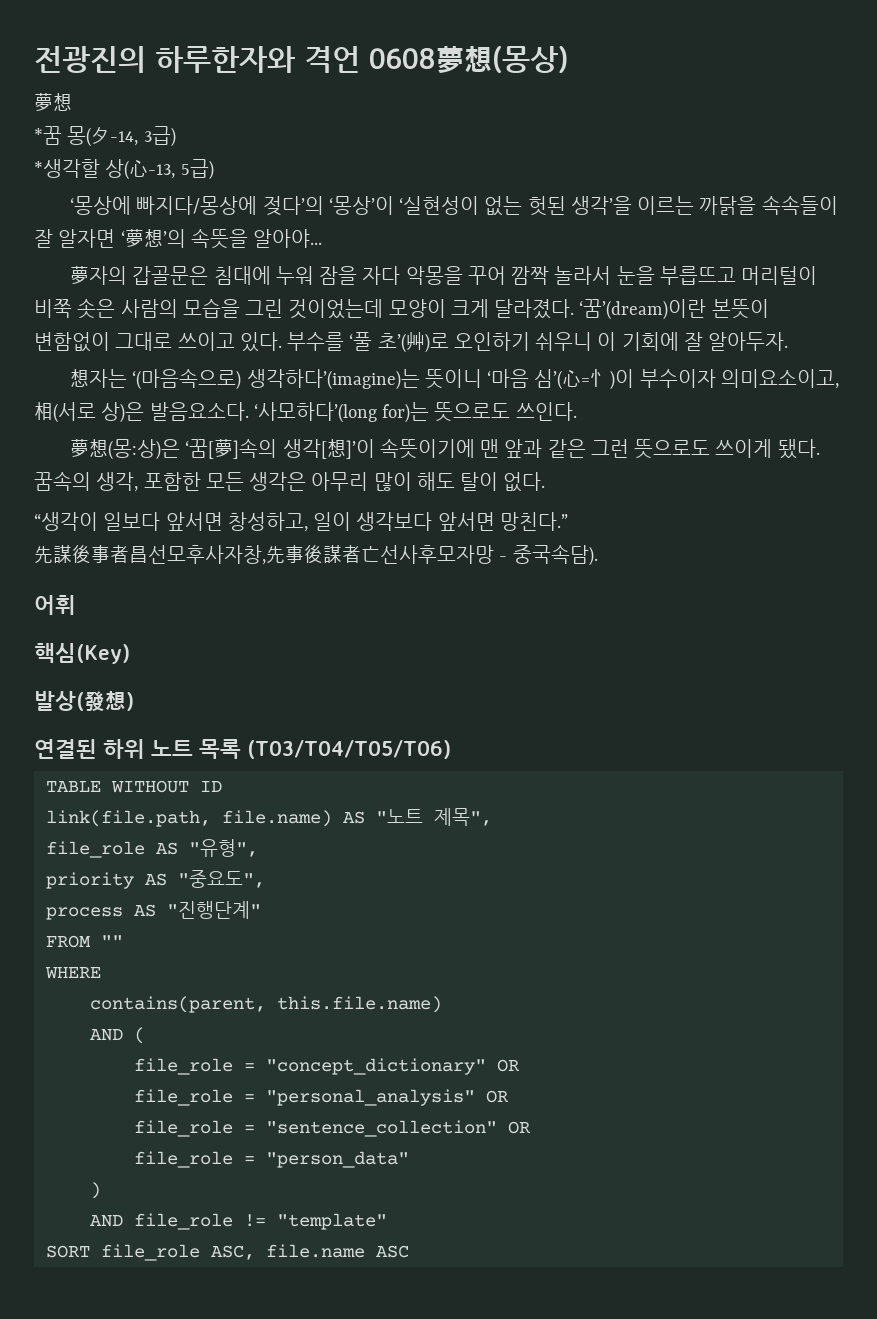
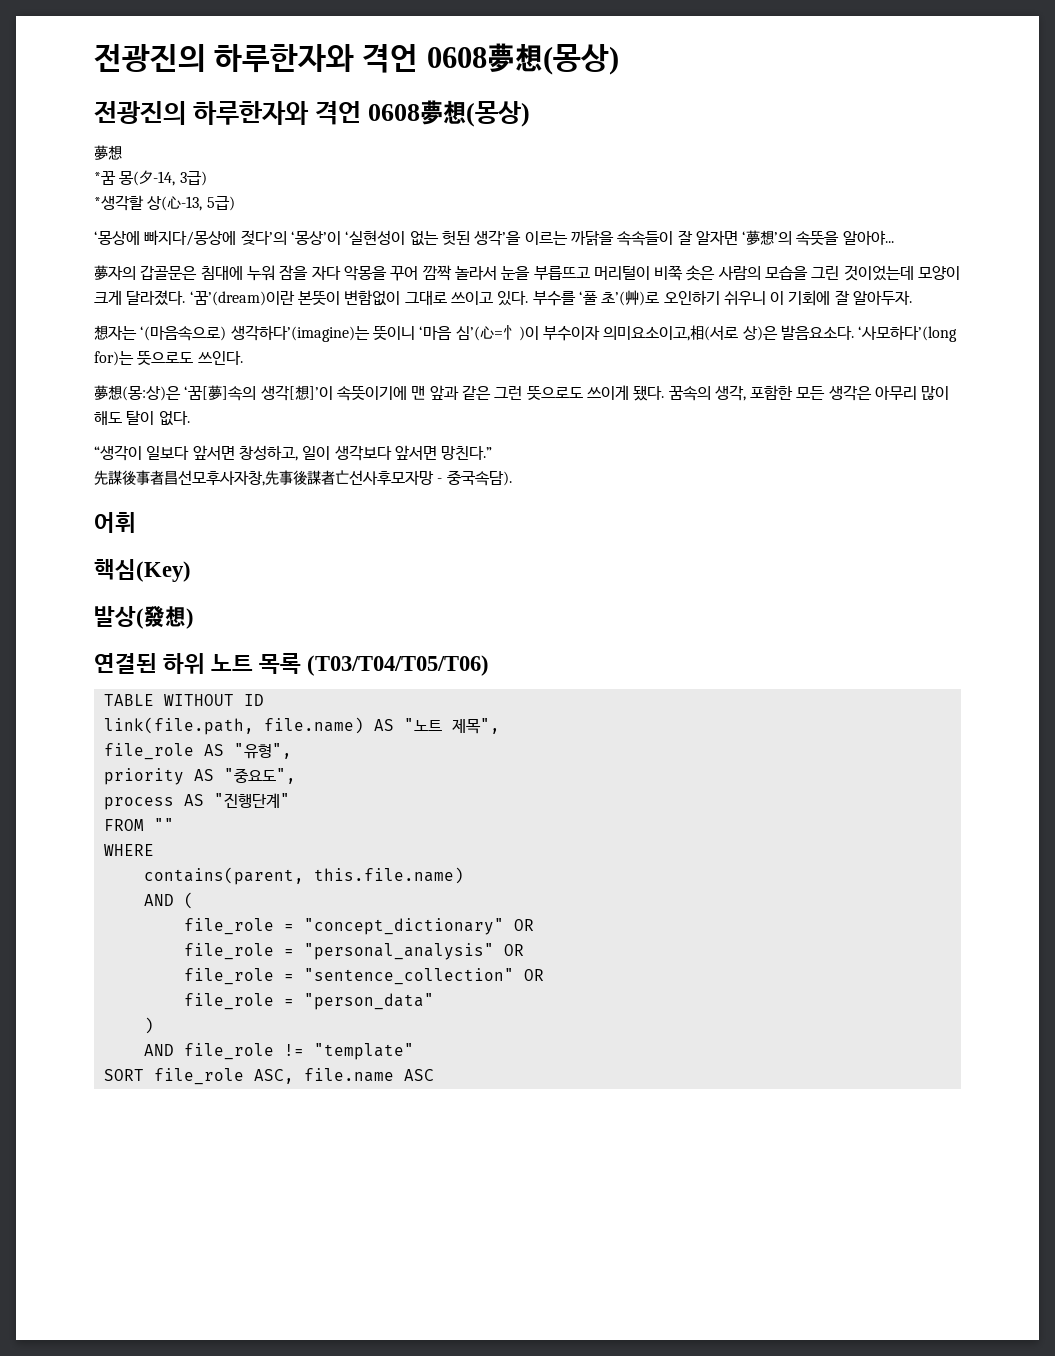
[34,46,569,73] 전광진의 하루한자와 격언 0608夢想(몽상) -> [94,43,619,75] [94,100,531,127] 전광진의 하루한자와 격언 0608夢想(몽상) // 전광진의 하루한자와 격언 0608夢想(몽상)

